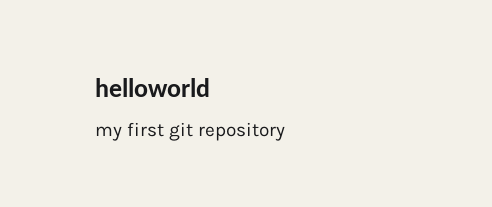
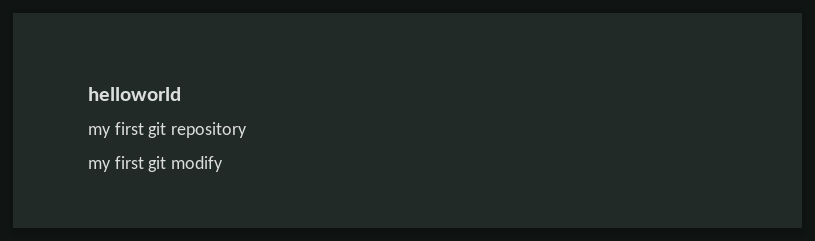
(286, 131) none -> [88,156,224,172] // my first git modify

